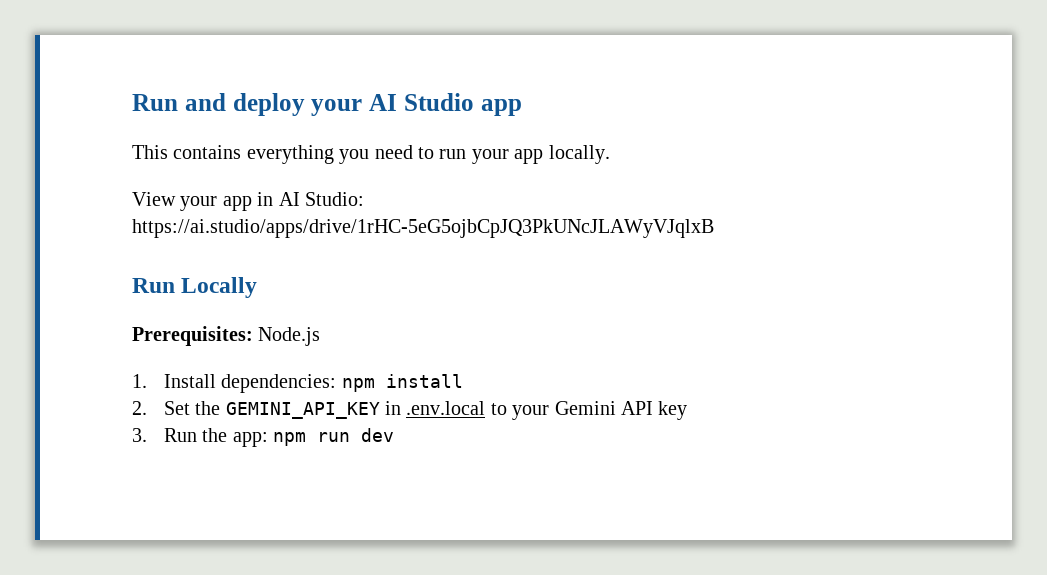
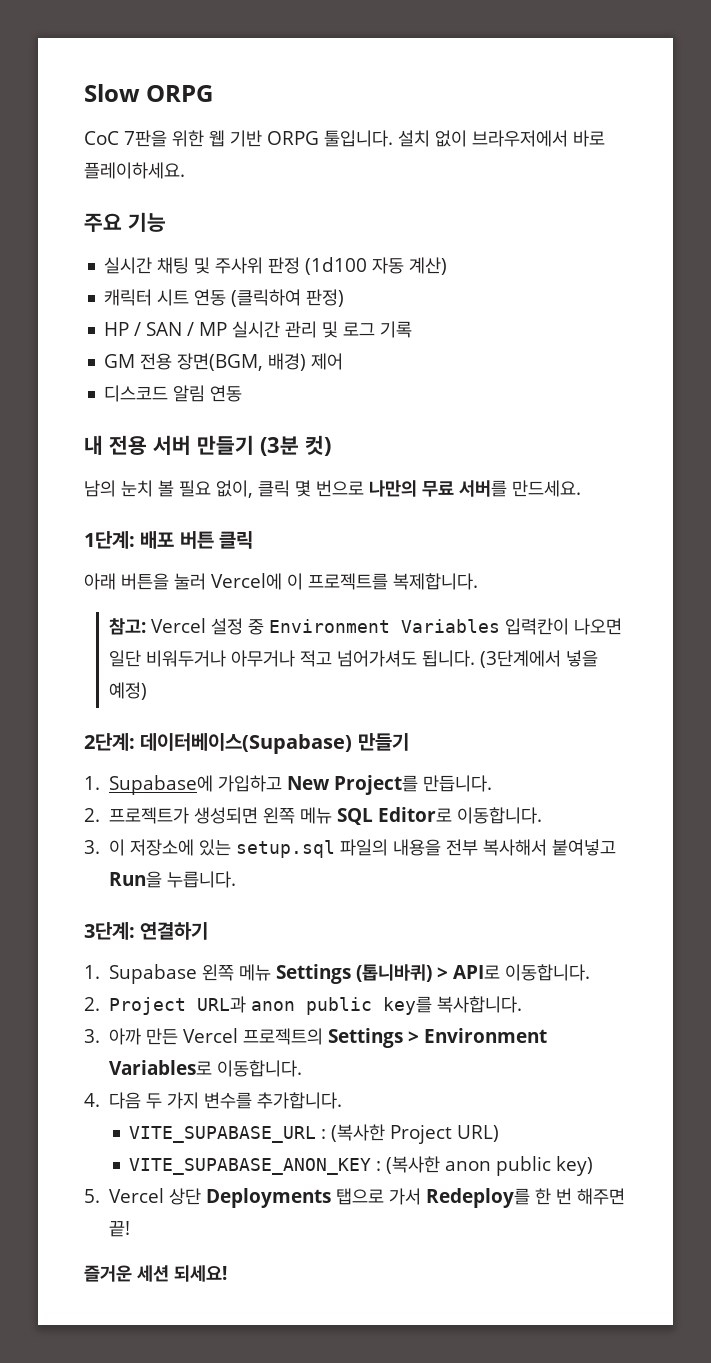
[132,93,522,116] [132,145,610,164] [132,192,364,211] [132,219,714,238] [132,277,258,298] [132,326,321,346] [132,374,463,393] [132,401,688,420] [132,428,394,447] Run and deploy your AI Studio app // This contains everything you need to run your app locally. // View your app in AI Studio: https://ai.studio/apps/drive/1rHC-5eG5ojbCpJQ3PkUNcJLAWyVJqlxB // Run Locally // Prerequisites: Node.js // 1. Install dependencies: npm install // 2. Set the GEMINI_API_KEY in .env.local to your Gemini API key // 3. Run the app: npm run dev -> [84,84,214,102] [84,130,605,147] [84,162,185,179] [84,212,166,232] [104,257,448,275] [104,289,345,307] [104,321,413,338] [104,353,344,371] [104,385,243,402] [84,435,331,456] [84,480,581,498] [84,531,254,549] [84,573,478,590] [109,618,623,635] [109,650,599,668] [109,682,148,700] [84,733,409,754] [84,775,493,795] [84,807,543,825] [84,839,617,858] [109,871,237,888] [84,922,209,940] [84,964,591,984] [84,996,523,1015] [84,1028,548,1048] [109,1060,303,1077] [84,1092,343,1109] [129,1124,500,1144] [129,1156,594,1176] [84,1188,626,1208] [109,1221,131,1237] [84,1265,227,1282] Slow ORPG // CoC 7판을 위한 웹 기반 ORPG 툴입니다. 설치 없이 브라우저에서 바로 플레이하세요. // 주요 기능 // 실시간 채팅 및 주사위 판정 (1d100 자동 계산) // 캐릭터 시트 연동 (클릭하여 판정) // HP / SAN / MP 실시간 관리 및 로그 기록 // GM 전용 장면(BGM, 배경) 제어 // 디스코드 알림 연동 // 내 전용 서버 만들기 (3분 컷) // 남의 눈치 볼 필요 없이, 클릭 몇 번으로 나만의 무료 서버를 만드세요. // 1단계: 배포 버튼 클릭 // 아래 버튼을 눌러 Vercel에 이 프로젝트를 복제합니다. // 참고: Vercel 설정 중 Environment Variables 입력칸이 나오면 일단 비워두거나 아무거나 적고 넘어가셔도 됩니다. (3단계에서 넣을 예정) // 2단계: 데이터베이스(Supabase) 만들기 // 1. Supabase에 가입하고 New Project를 만듭니다. // 2. 프로젝트가 생성되면 왼쪽 메뉴 SQL Editor로 이동합니다. // 3. 이 저장소에 있는 setup.sql 파일의 내용을 전부 복사해서 붙여넣고 Run을 누릅니다. // 3단계: 연결하기 // 1. Supabase 왼쪽 메뉴 Settings (톱니바퀴) > API로 이동합니다. // 2. Project URL과 anon public key를 복사합니다. // 3. 아까 만든 Vercel 프로젝트의 Settings > Environment Variables로 이동합니다. // 4. 다음 두 가지 변수를 추가합니다. // VITE_SUPABASE_URL : (복사한 Project URL) // VITE_SUPABASE_ANON_KEY : (복사한 anon public key) // 5. Vercel 상단 Deployments 탭으로 가서 Redeploy를 한 번 해주면 끝! // 즐거운 세션 되세요!

